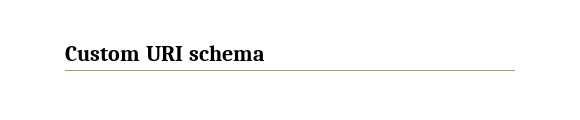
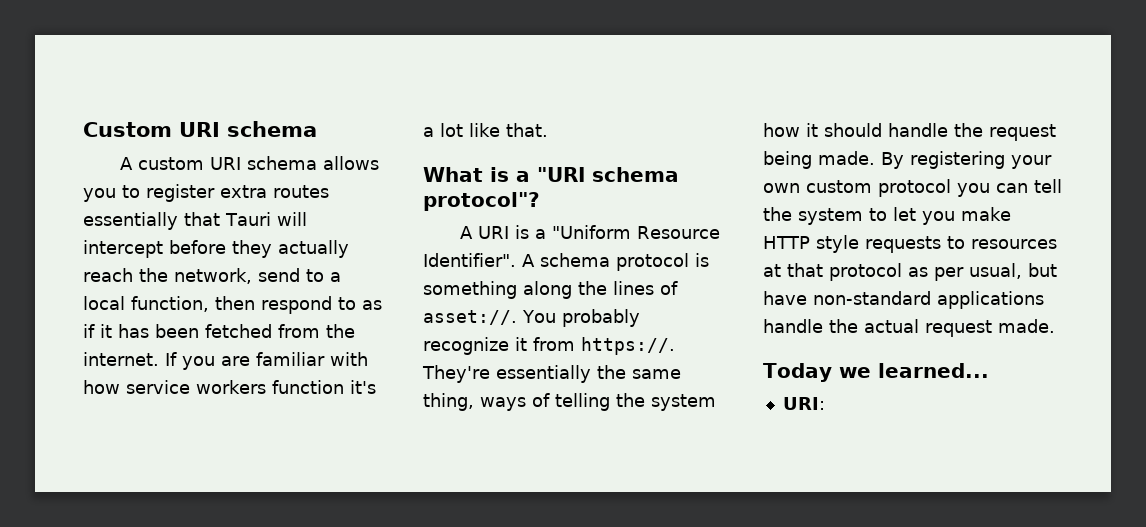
(265, 53) none -> [120,156,380,170] [83,184,329,202] [83,212,307,230] [83,240,349,258] [83,268,341,284] [83,296,382,314] [83,324,355,338] [83,352,368,370] [83,380,376,394] [423,123,548,137] [423,167,679,182] [423,192,540,211] [460,225,721,239] [423,253,709,271] [423,281,678,299] [423,309,640,327] [423,337,675,355] [422,365,681,383] [423,393,716,411] [763,123,1056,141] [763,151,1052,169] [763,179,1062,197] [763,207,1011,225] [763,235,1057,253] [763,263,1057,281] [763,291,1044,309] [763,319,1055,337] [763,363,989,382] [782,397,825,410] // A custom URI schema allows you to register extra routes essentially that Tauri will intercept before they actually reach the network, send to a local function, then respond to as if it has been fetched from the internet. If you are familiar with how service workers function it's a lot like that. // What is a "URI schema protocol"? // A URI is a "Uniform Resource Identifier". A schema protocol is something along the lines of asset://. You probably recognize it from https://. They're essentially the same thing, ways of telling the system how it should handle the request being made. By registering your own custom protocol you can tell the system to let you make HTTP style requests to resources at that protocol as per usual, but have non-standard applications handle the actual request made. // Today we learned... // URI:

